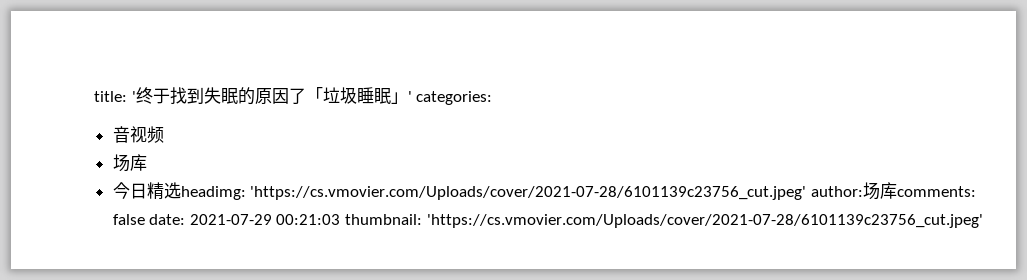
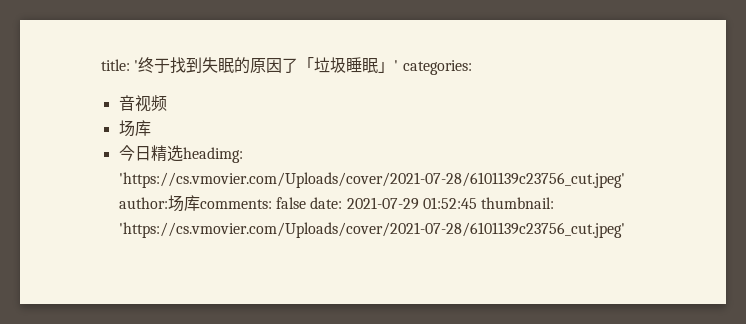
[276,214,341,225] 00:21:03 -> [422,197,477,209] 01:52:45

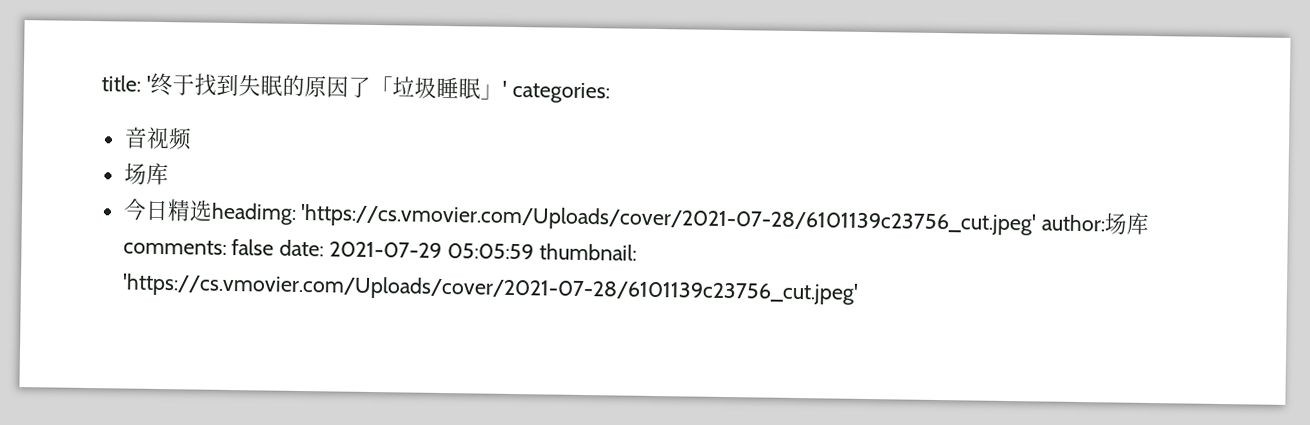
[422,197,477,209] 01:52:45 -> [446,243,534,260] 05:05:59

